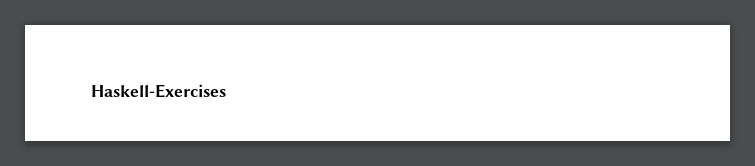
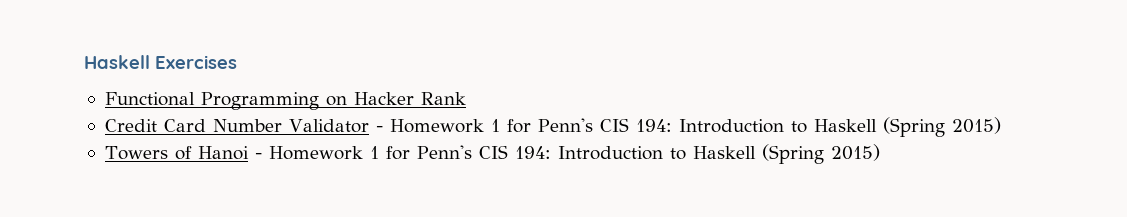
[91,84,226,98] Haskell-Exercises -> [84,55,237,69] [104,92,466,110] [104,117,1001,137] [104,144,880,164] Haskell Exercises // Functional Programming on Hacker Rank // Credit Card Number Validator - Homework 1 for Penn's CIS 194: Introduction to Haskell (Spring 2015) // Towers of Hanoi - Homework 1 for Penn's CIS 194: Introduction to Haskell (Spring 2015)

